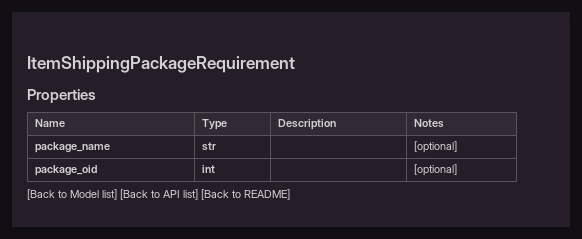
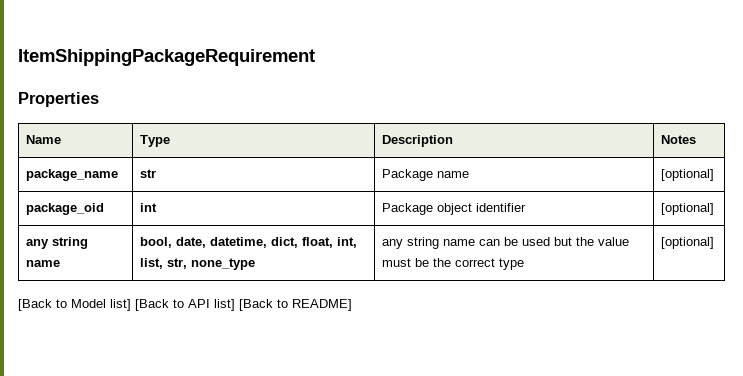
(217, 146) none -> [382,169,470,181] Package name
(216, 169) none -> [382,203,527,215] [661,203,715,215] [26,237,89,249] [26,260,61,267] [140,237,358,248] [140,258,256,270] [382,237,630,249] [382,258,525,270] Package object identifier | [optional] // any string name | bool, date, datetime, dict, float, int, list, str, none_type | any string name can be used but the value must be the correct type

